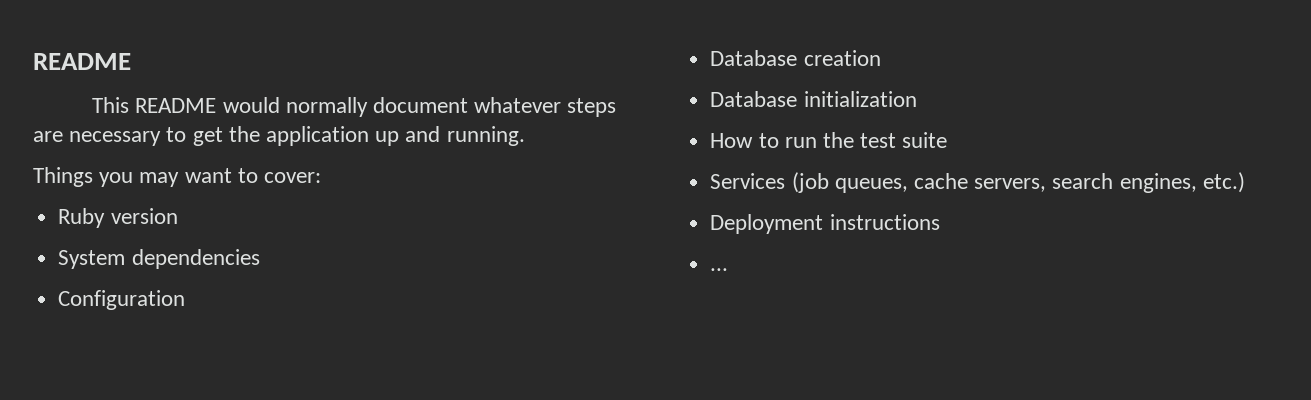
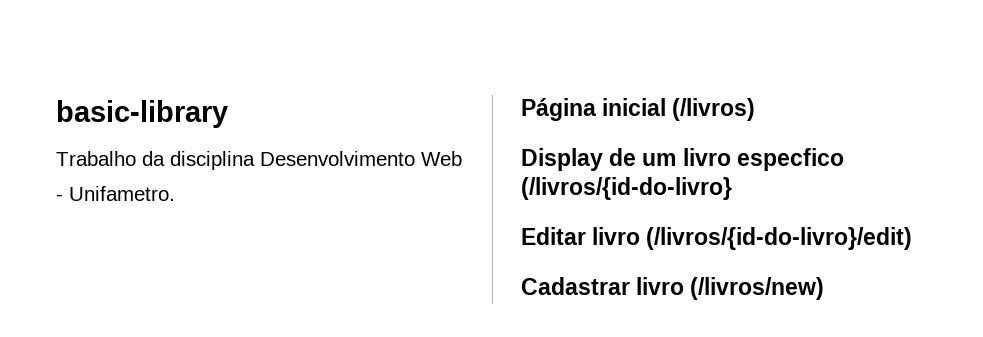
[33,53,131,70] [92,97,617,117] [33,126,525,146] [33,167,322,187] [58,208,178,228] [58,249,260,269] [58,290,186,310] [710,50,881,66] [710,91,917,107] [710,132,948,148] [710,172,1245,193] [710,214,940,234] [710,268,729,271] README // This README would normally document whatever steps are necessary to get the application up and running. // Things you may want to cover: // Ruby version // System dependencies // Configuration // Database creation // Database initialization // How to run the test suite // Services (job queues, cache servers, search engines, etc.) // Deployment instructions // ... -> [56,100,228,128] [56,151,462,170] [56,186,175,201] [521,98,756,121] [521,148,844,171] [521,177,732,200] [521,227,913,250] [521,277,825,300] basic-library // Trabalho da disciplina Desenvolvimento Web - Unifametro. // Página inicial (/livros) // Display de um livro especfico (/livros/{id-do-livro} // Editar livro (/livros/{id-do-livro}/edit) // Cadastrar livro (/livros/new)

